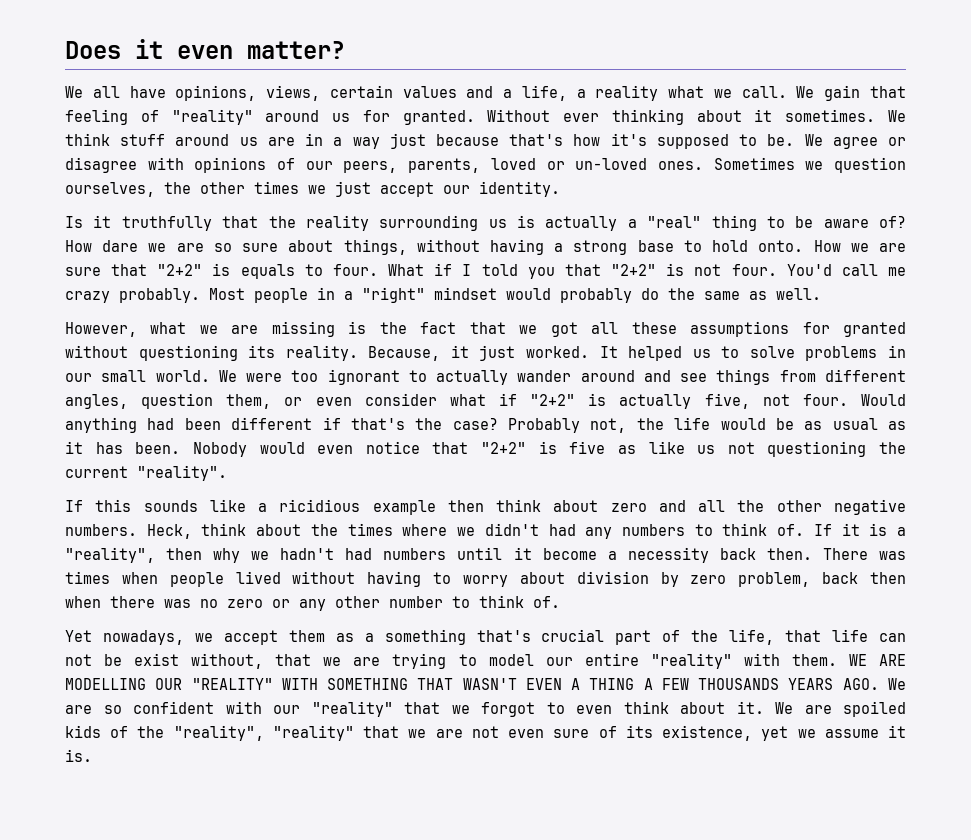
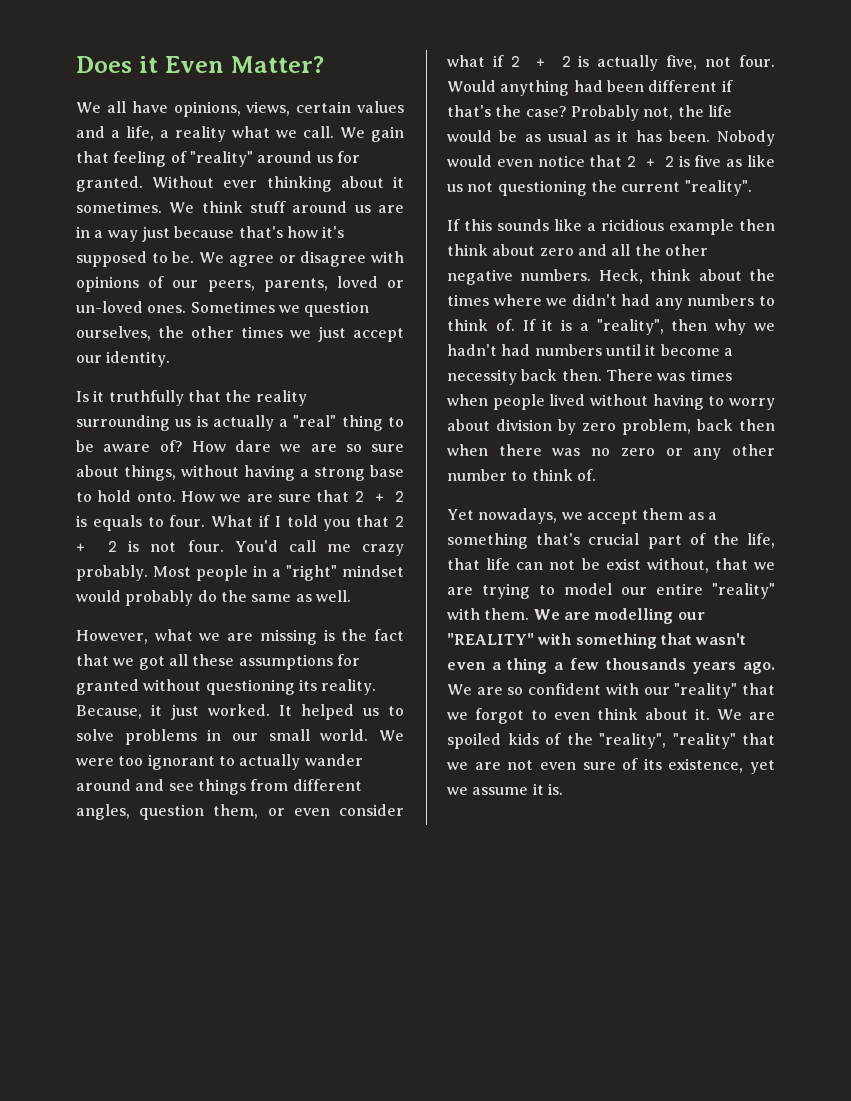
[177,41,345,59] even matter? -> [164,56,325,73] Even Matter?
[157,264,203,276] "2+2" -> [354,491,404,502] 2 + 2
[611,264,657,276] "2+2" -> [395,516,405,527] [76,541,118,552] 2 + 2
[530,394,576,406] "2+2" -> [510,56,571,67] 2 + 2
[481,442,526,454] "2+2" -> [627,156,674,167] 2 + 2
[848,654,906,666] [65,678,879,690] WE ARE MODELLING OUR "REALITY" WITH SOMETHING THAT WASN'T EVEN A THING A FEW THOUSANDS YEARS AGO. -> [533,608,705,624] [447,633,747,649] [447,658,775,674] We are modelling our "REALITY" with something that wasn't even a thing a few thousands years ago.

